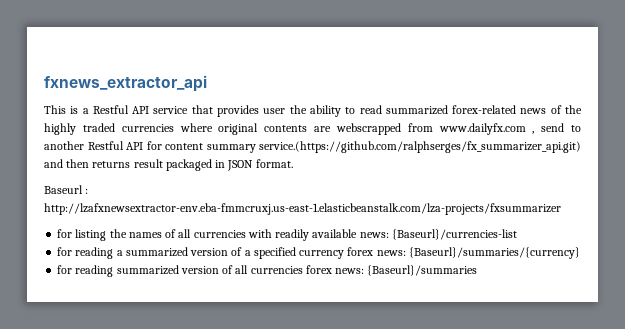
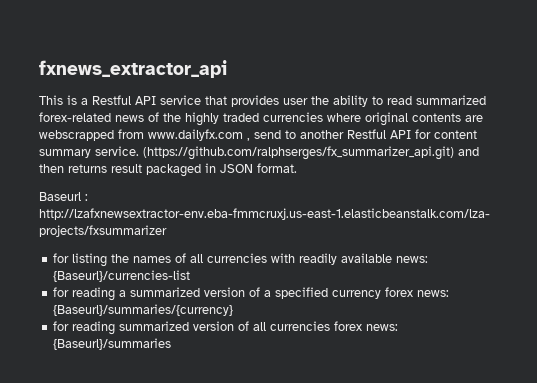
[258,141,581,153] service.(https://github.com/ralphserges/fx_summarizer_api.git) -> [95,146,454,160] service. (https://github.com/ralphserges/fx_summarizer_api.git)

